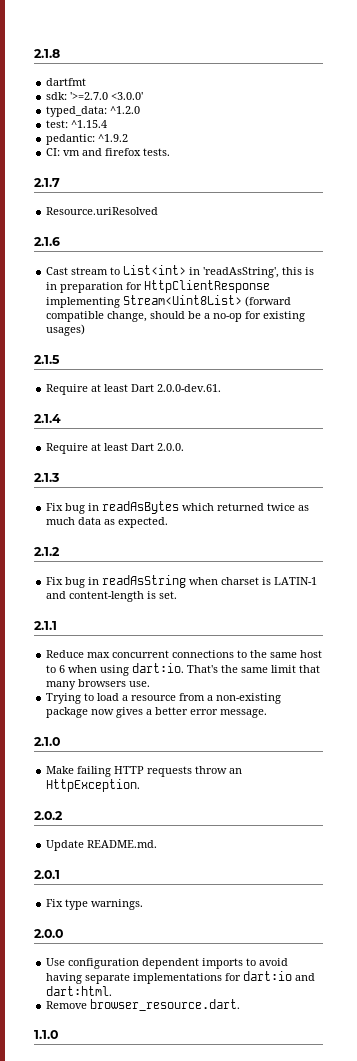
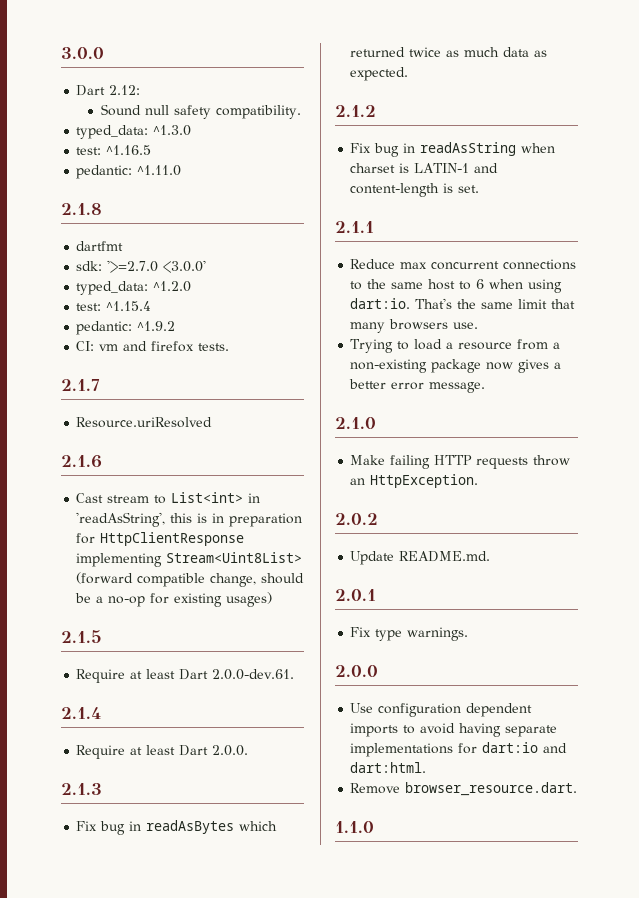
(34, 53) none -> [61,47,104,59] [76,85,141,96] [100,104,301,119] [76,125,192,139] [76,145,152,155] [76,165,182,179] 3.0.0 // Dart 2.12: // Sound null safety compatibility. // typed_data: ^1.3.0 // test: ^1.16.5 // pedantic: ^1.11.0 //

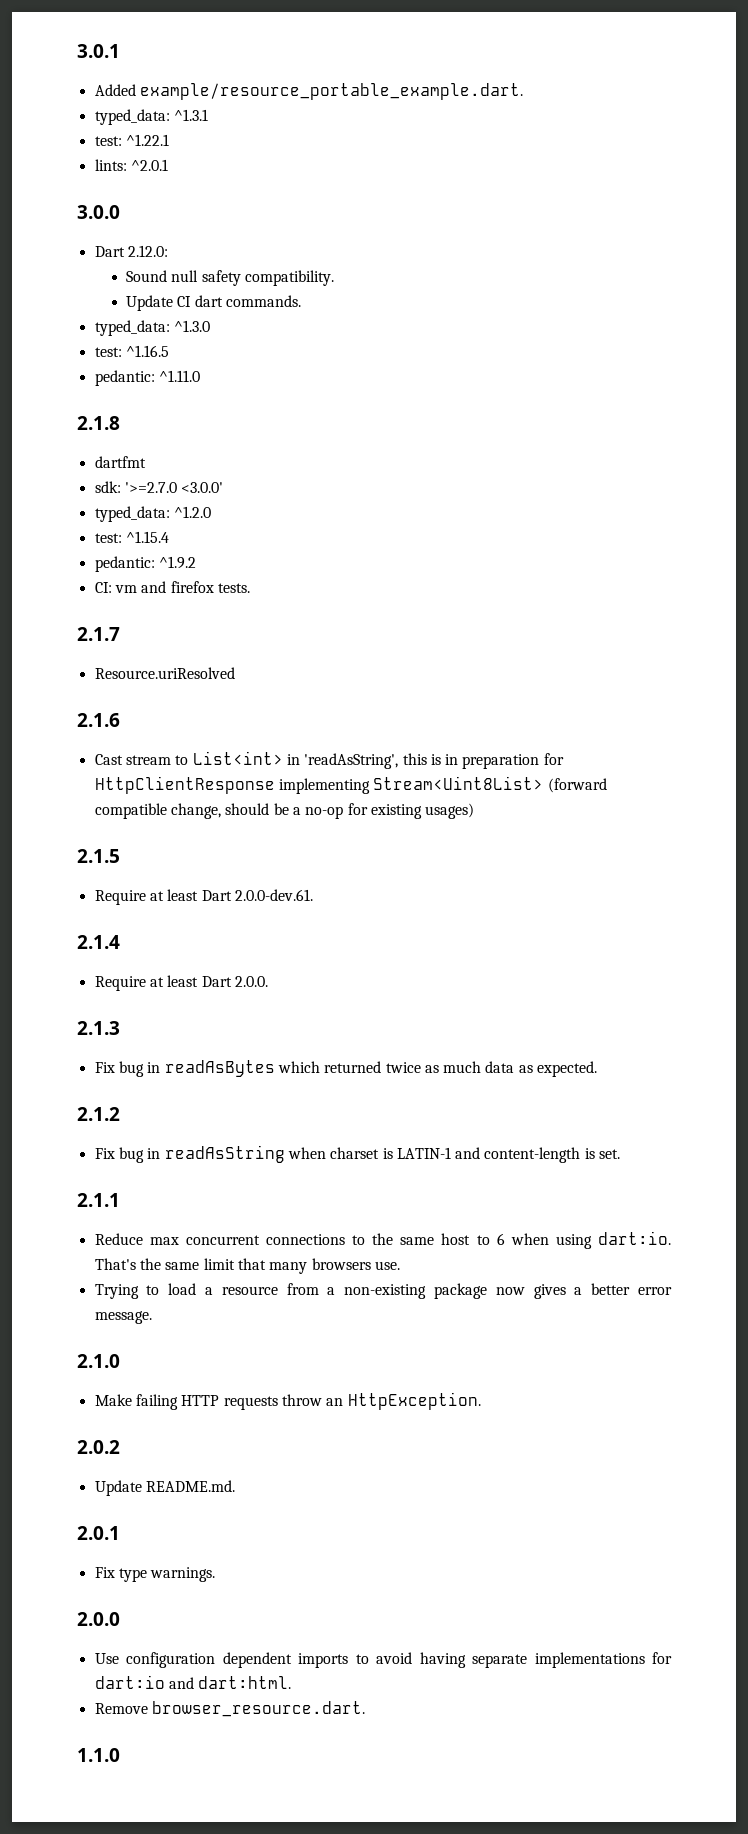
(61, 53) none -> [77,44,120,58] [94,83,523,100] [94,109,208,125] [94,134,169,146] [94,159,168,171] 3.0.1 // Added example/resource_portable_example.dart. // typed_data: ^1.3.1 // test: ^1.22.1 // lints: ^2.0.1 //
[109,85,141,95] 2.12: -> [127,245,168,257] 2.12.0:
(301, 112) none -> [125,295,301,311] // Update CI dart commands.

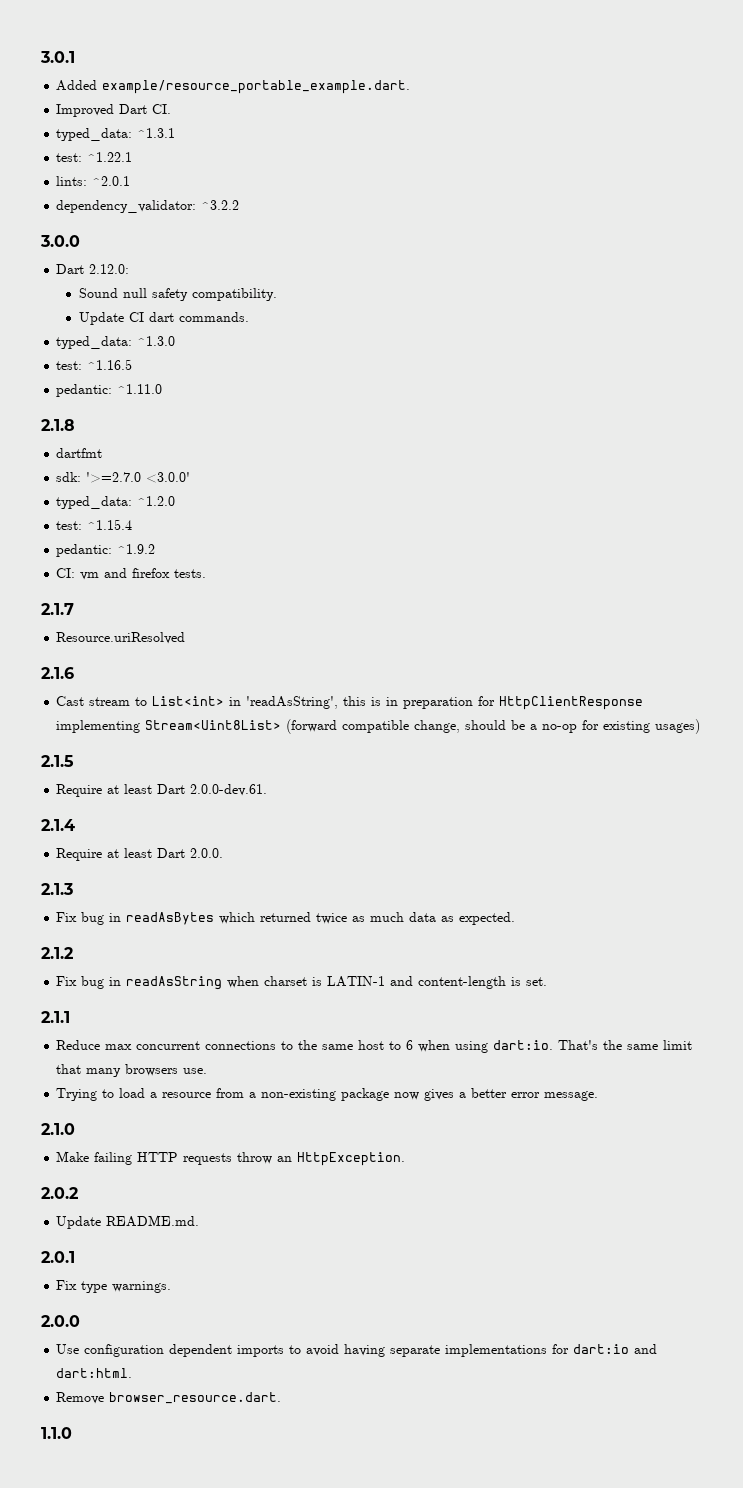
(523, 91) none -> [56,104,172,117] // Improved Dart CI.
(168, 165) none -> [56,200,240,213] // dependency_validator: ^3.2.2

